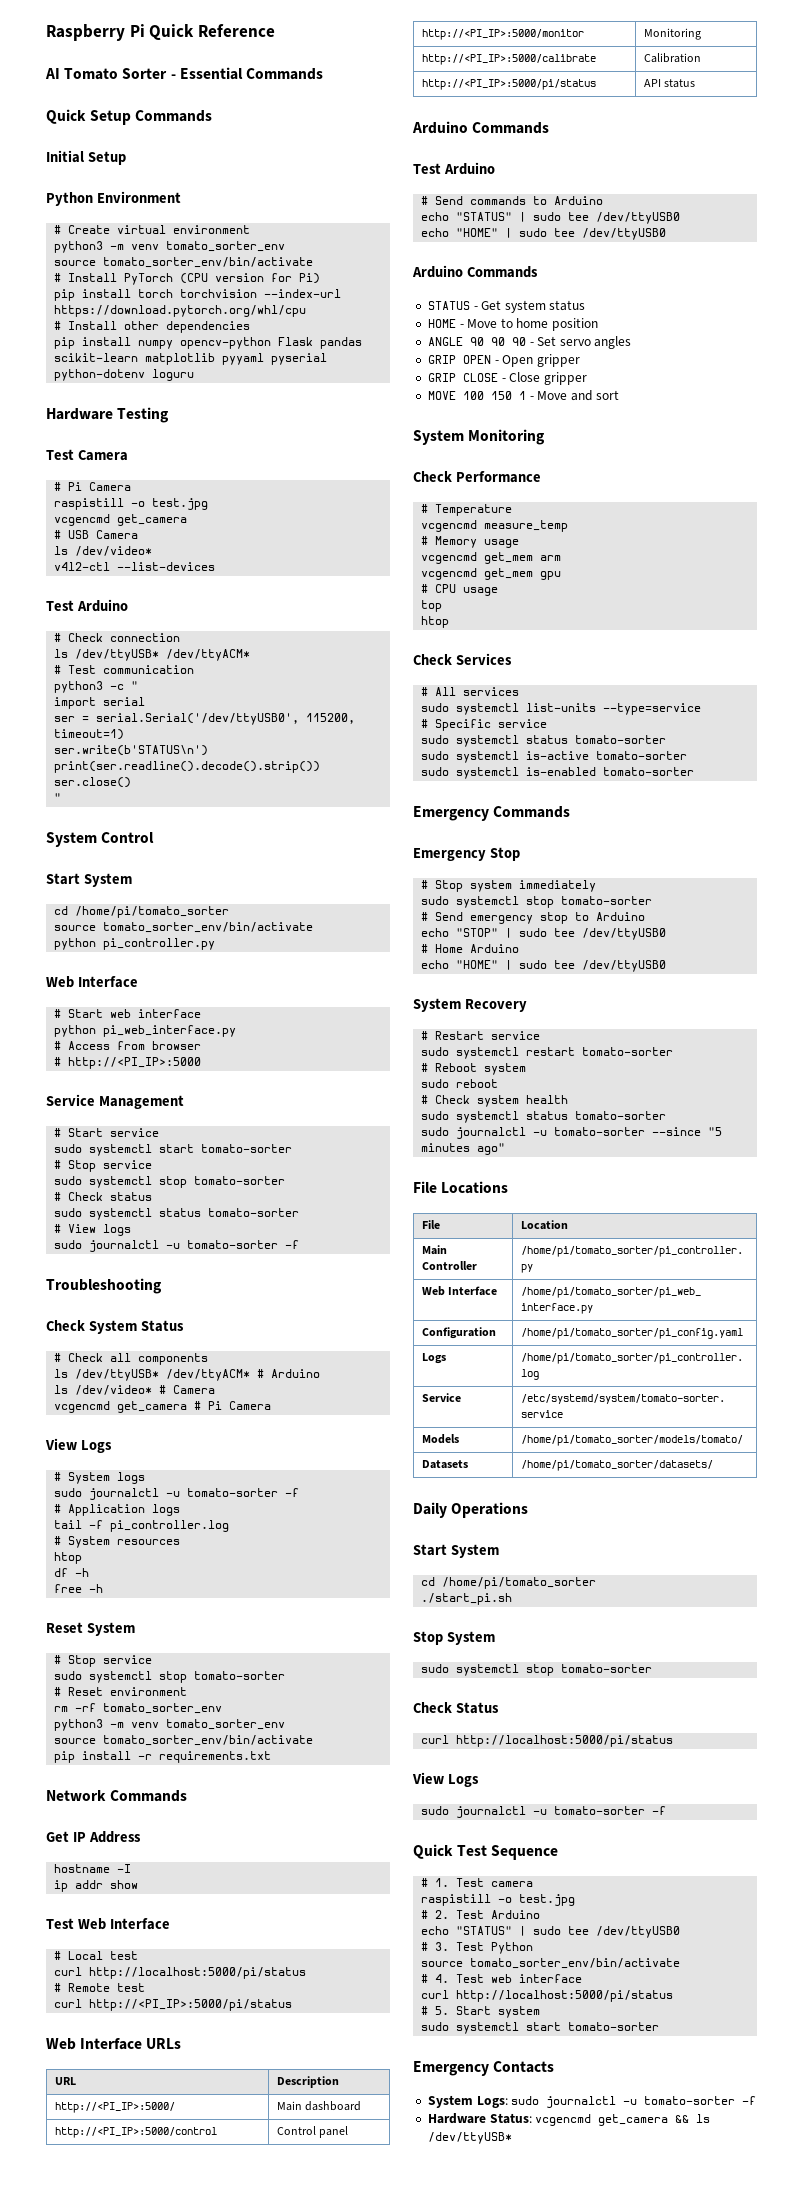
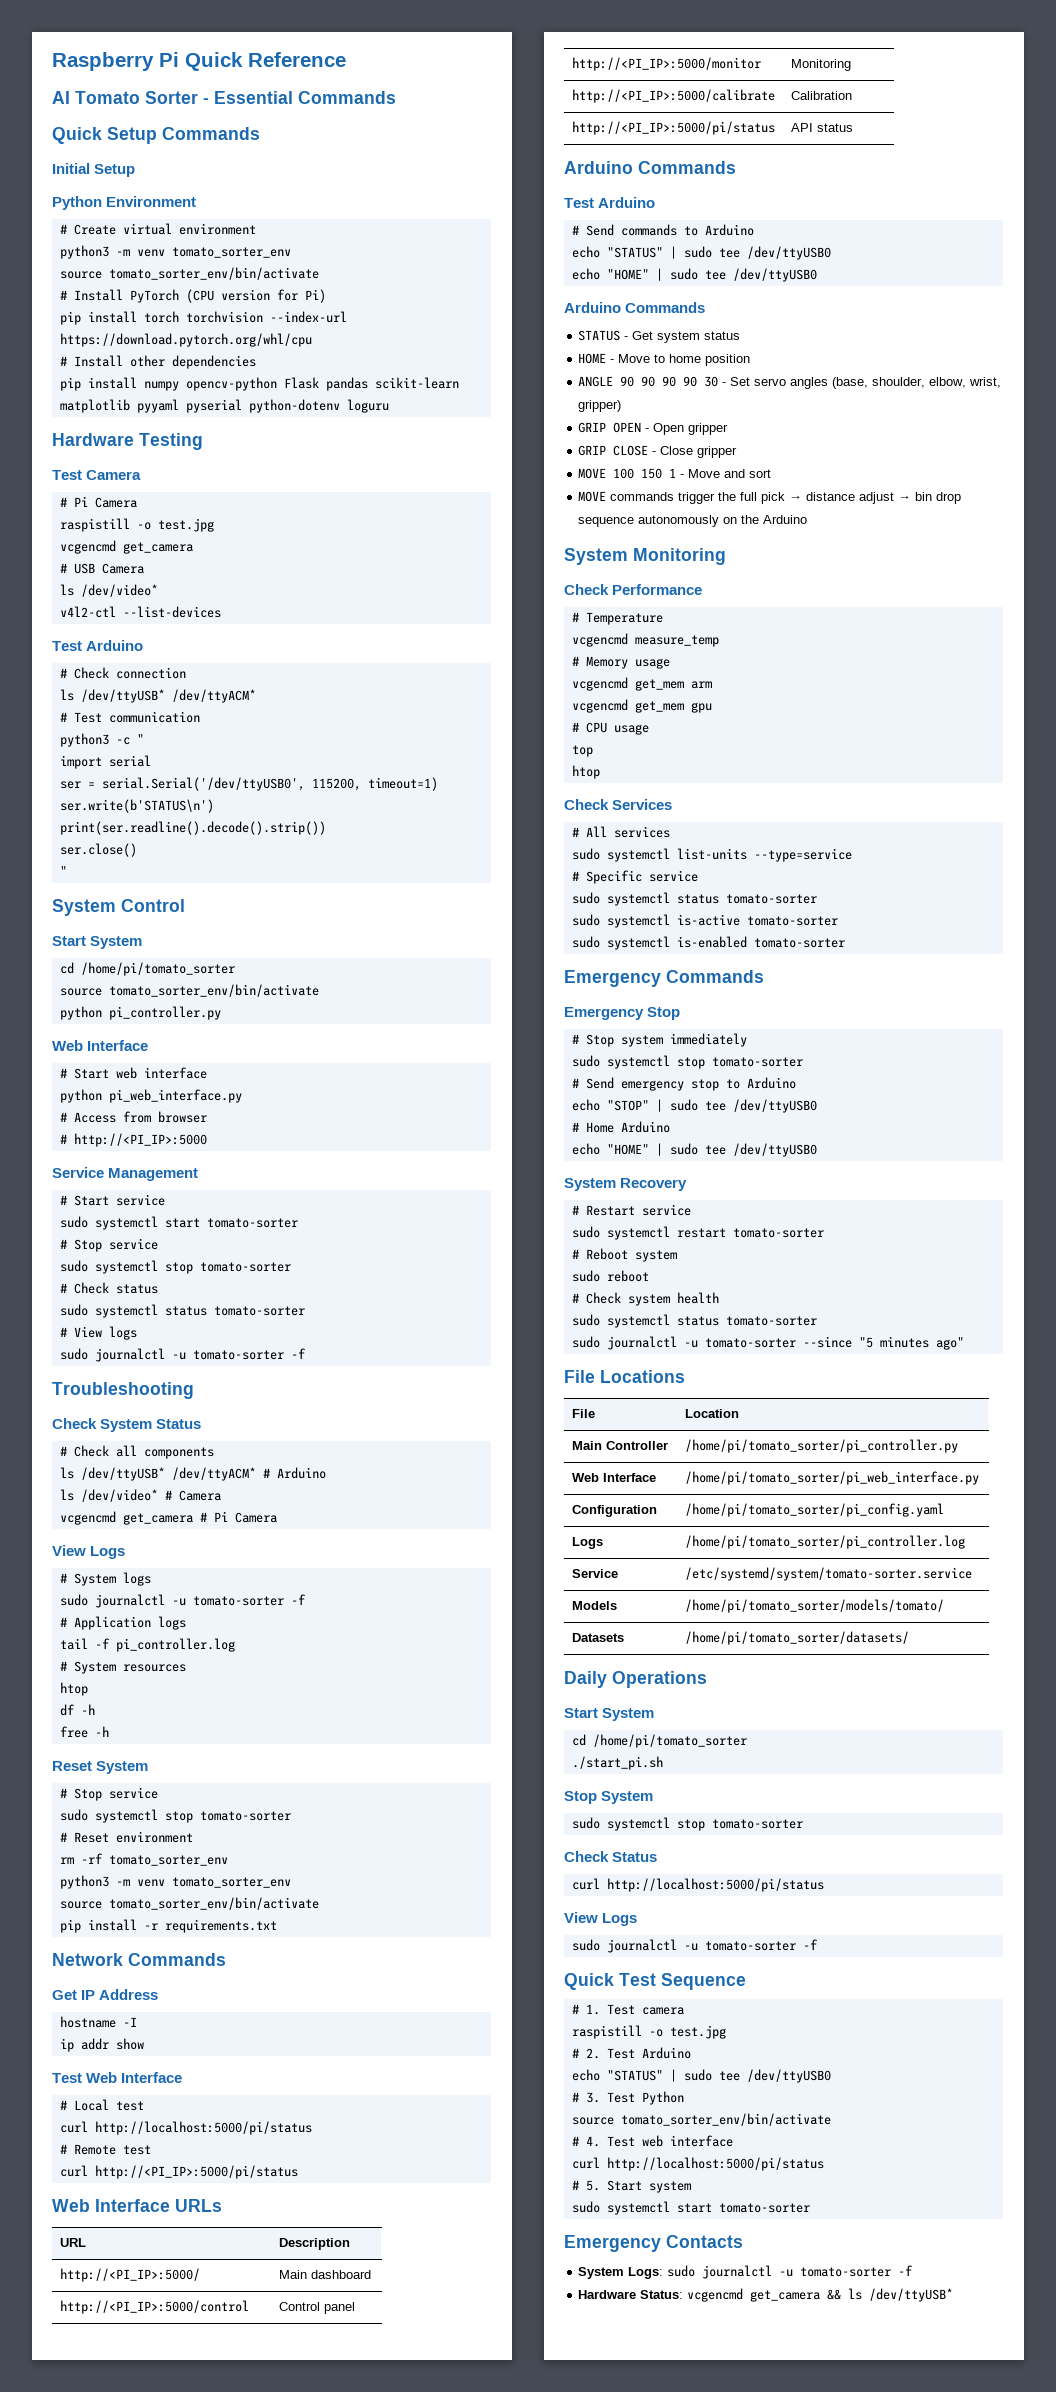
(526, 341) none -> [683,376,719,387] 90 30
(632, 342) none -> [832,377,1002,389] [578,400,622,412] (base, shoulder, elbow, wrist, gripper)
(620, 395) none -> [578,491,962,504] [578,515,808,527] // MOVE commands trigger the full pick → distance adjust → bin drop sequence autonomously on the Arduino

